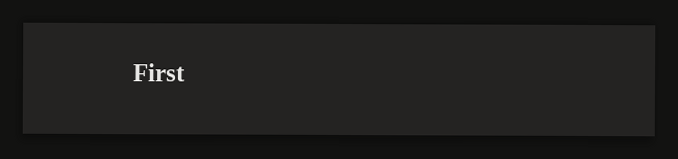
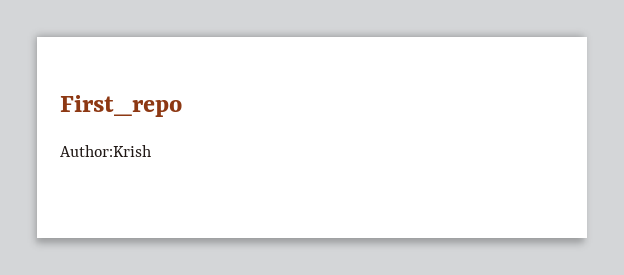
[132,63,186,82] First -> [60,95,182,117] [60,145,151,157] First_repo // Author:Krish

